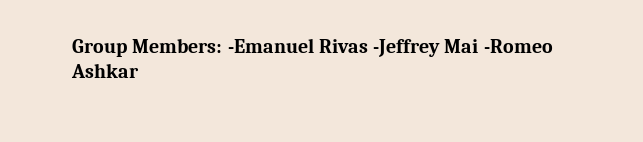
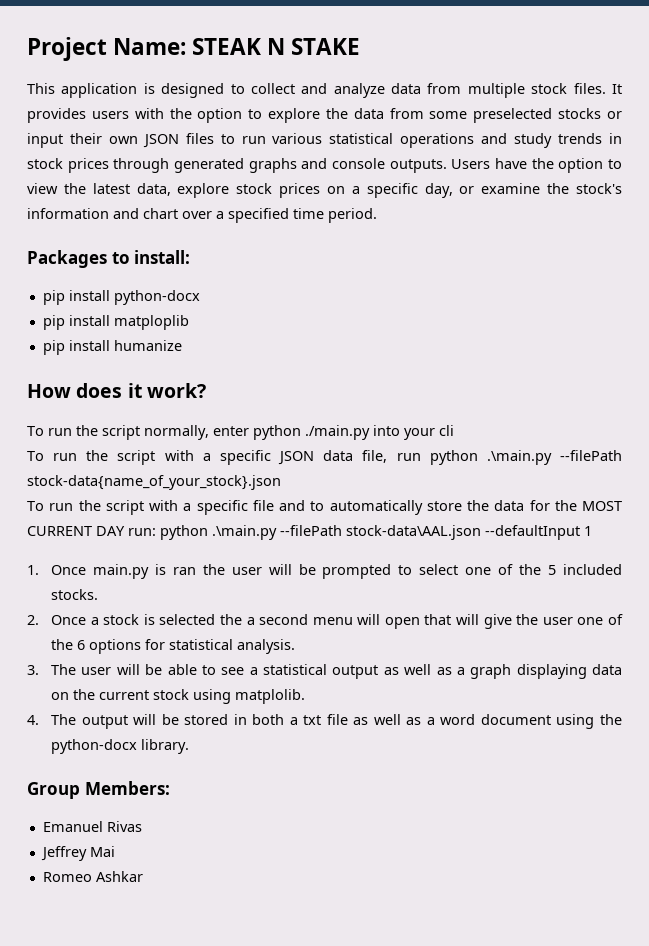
(72, 48) none -> [27,37,361,61] [27,83,622,98] [27,108,622,123] [27,133,622,148] [27,158,622,173] [27,183,622,198] [27,208,377,223] [27,250,191,268] [42,290,200,305] [42,315,189,330] [42,340,182,355] [27,383,206,398] [27,425,454,440] [27,450,622,465] [27,475,281,490] [27,500,622,515] [27,525,592,540] [27,564,622,579] [51,589,99,600] [27,614,623,629] [51,639,296,654] [27,664,623,679] [51,689,306,704] [27,714,623,729] [51,739,190,754] Project Name: STEAK N STAKE // This application is designed to collect and analyze data from multiple stock files. It provides users with the option to explore the data from some preselected stocks or input their own JSON files to run various statistical operations and study trends in stock prices through generated graphs and console outputs. Users have the option to view the latest data, explore stock prices on a specific day, or examine the stock's information and chart over a specified time period. // Packages to install: // pip install python-docx // pip install matploplib // pip install humanize // How does it work? // To run the script normally, enter python ./main.py into your cli // To run the script with a specific JSON data file, run python .\main.py --filePath stock-data{name_of_your_stock}.json // To run the script with a specific file and to automatically store the data for the MOST CURRENT DAY run: python .\main.py --filePath stock-data\AAL.json --defaultInput 1 // 1. Once main.py is ran the user will be prompted to select one of the 5 included stocks. // 2. Once a stock is selected the a second menu will open that will give the user one of the 6 options for statistical analysis. // 3. The user will be able to see a statistical output as well as a graph displaying data on the current stock using matplolib. // 4. The output will be stored in both a txt file as well as a word document using the python-docx library. //
[227,38,314,53] -Emanuel -> [42,821,103,832] // Emanuel
[373,39,441,57] -Jeffrey -> [40,846,87,861] // Jeffrey
[483,39,553,53] -Romeo -> [42,872,92,882] // Romeo

